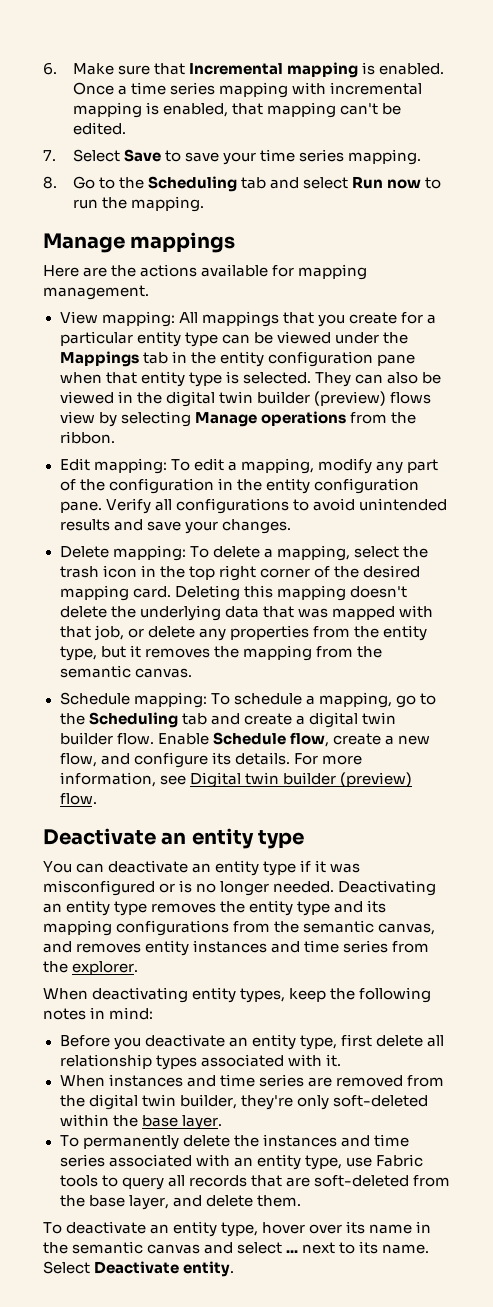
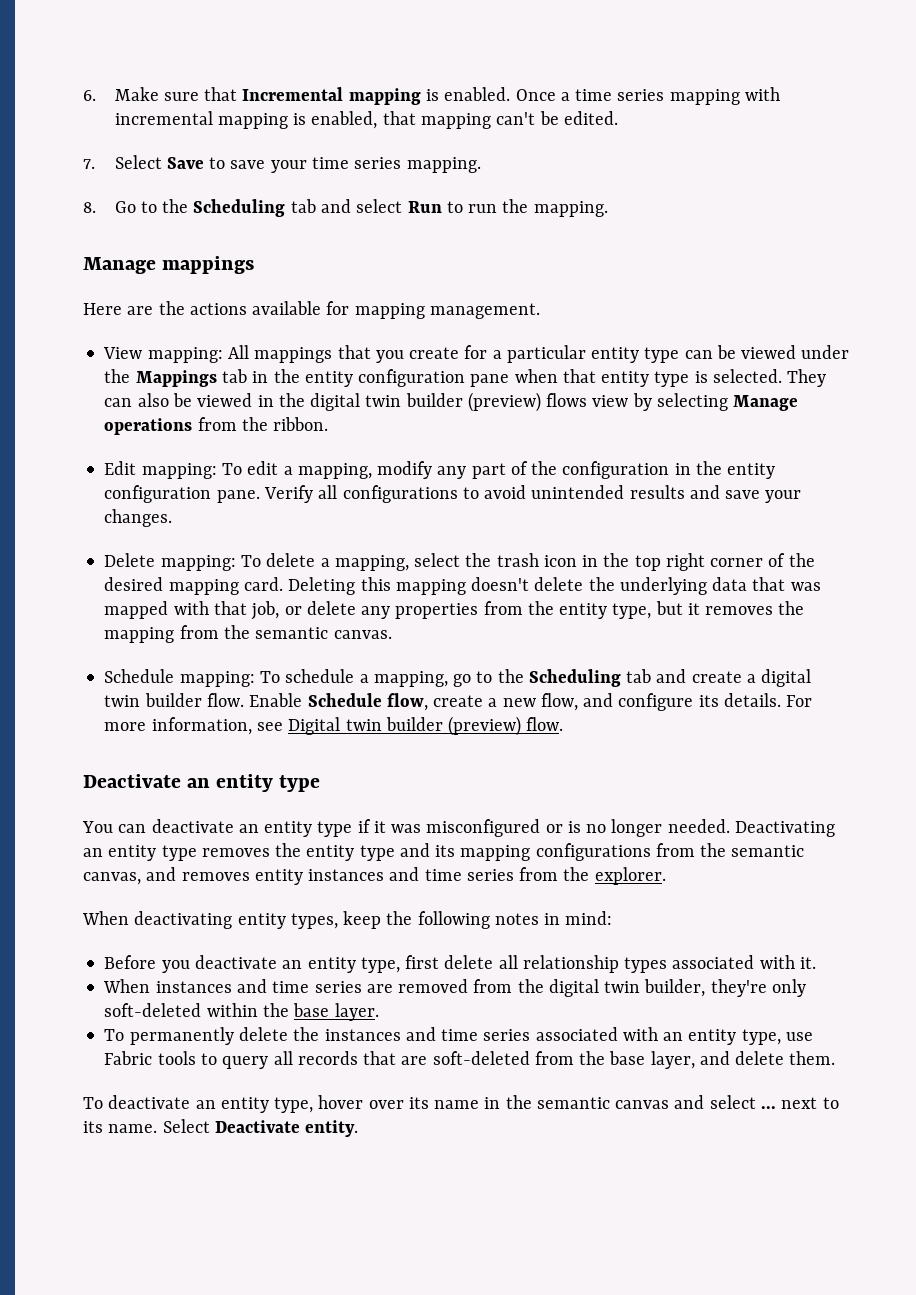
[387,179,422,189] now -> (442, 207) none

